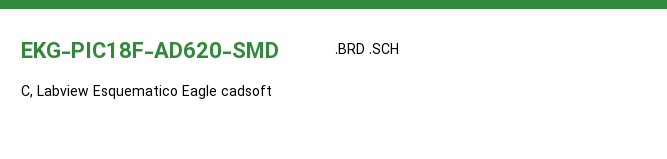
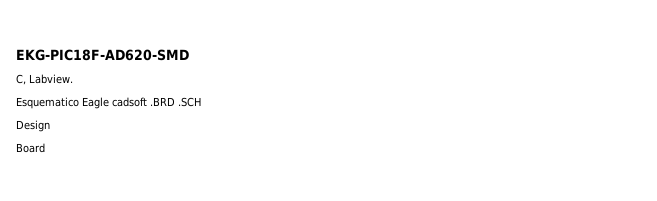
[37,85,89,96] Labview -> [29,74,73,84] Labview. //
(399, 48) none -> [16,120,50,132] [16,143,45,153] // Design // Board

